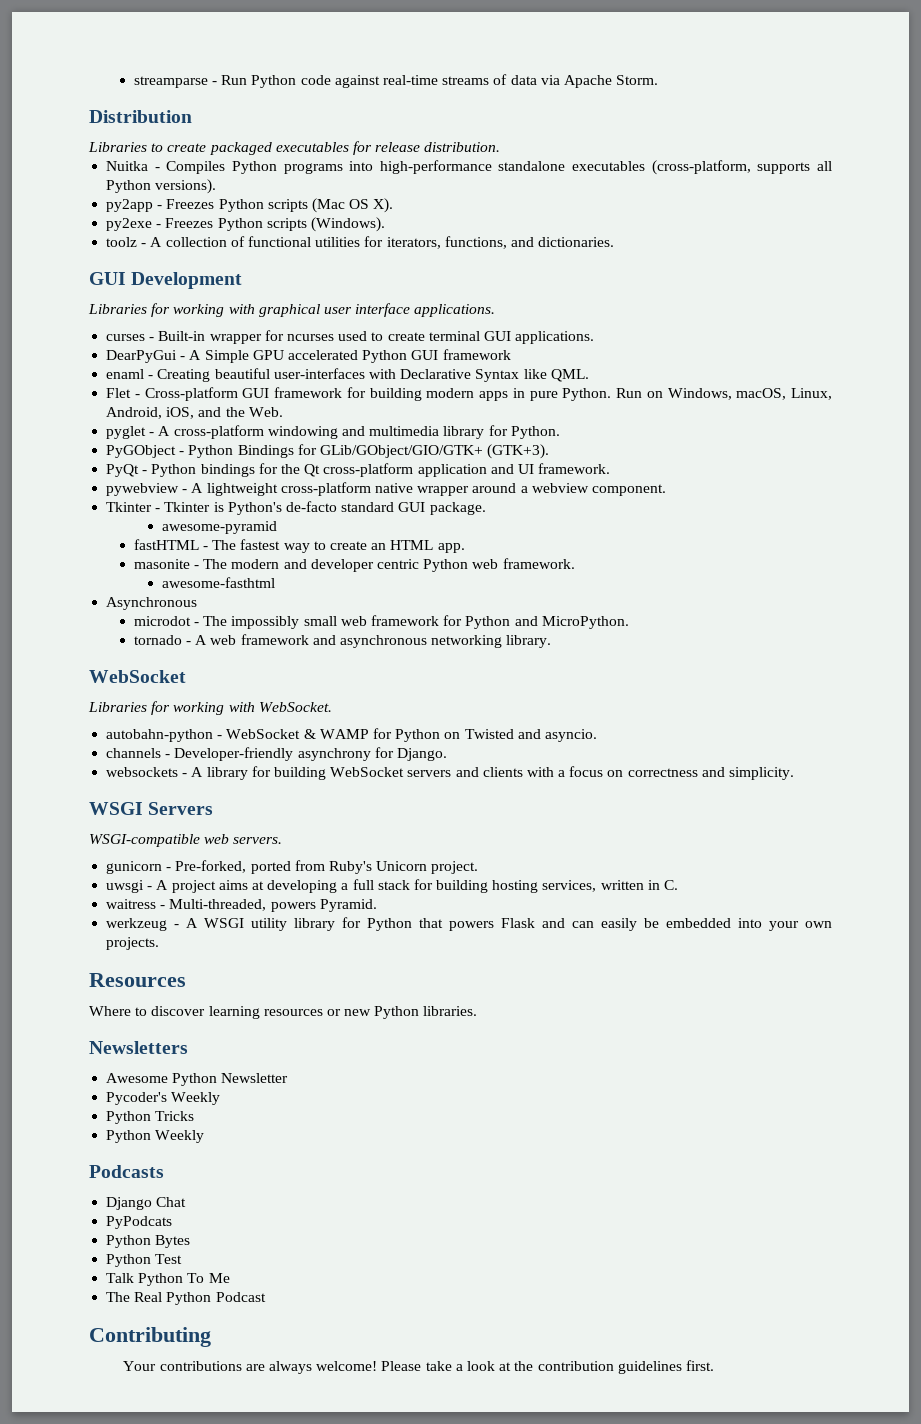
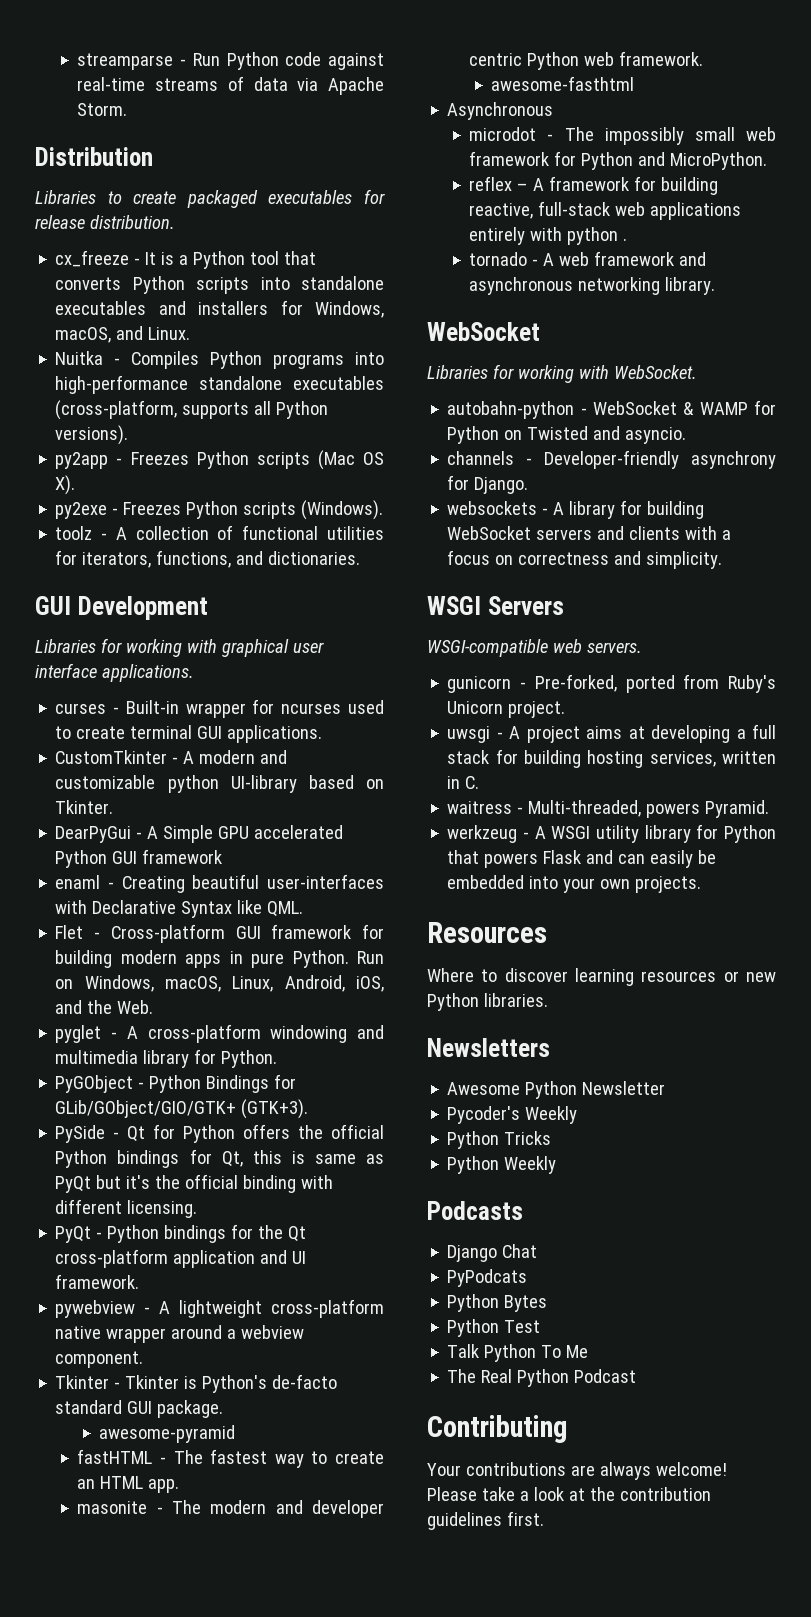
(501, 147) none -> [55,250,317,269] [55,276,384,294] [55,300,384,318] [55,326,191,343] // cx_freeze - It is a Python tool that converts Python scripts into standalone executables and installers for Windows, macOS, and Linux.
(595, 337) none -> [55,750,288,764] [55,775,384,793] [55,800,114,814] // CustomTkinter - A modern and customizable python UI-library based on Tkinter.
(550, 451) none -> [55,1124,384,1143] [55,1149,384,1168] [55,1174,334,1193] [55,1199,198,1218] // PySide - Qt for Python offers the official Python bindings for Qt, this is same as PyQt but it's the official binding with different licensing.
(629, 622) none -> [469,176,719,195] [469,201,742,220] [469,227,628,245] // reflex – A framework for building reactive, full-stack web applications entirely with python .

